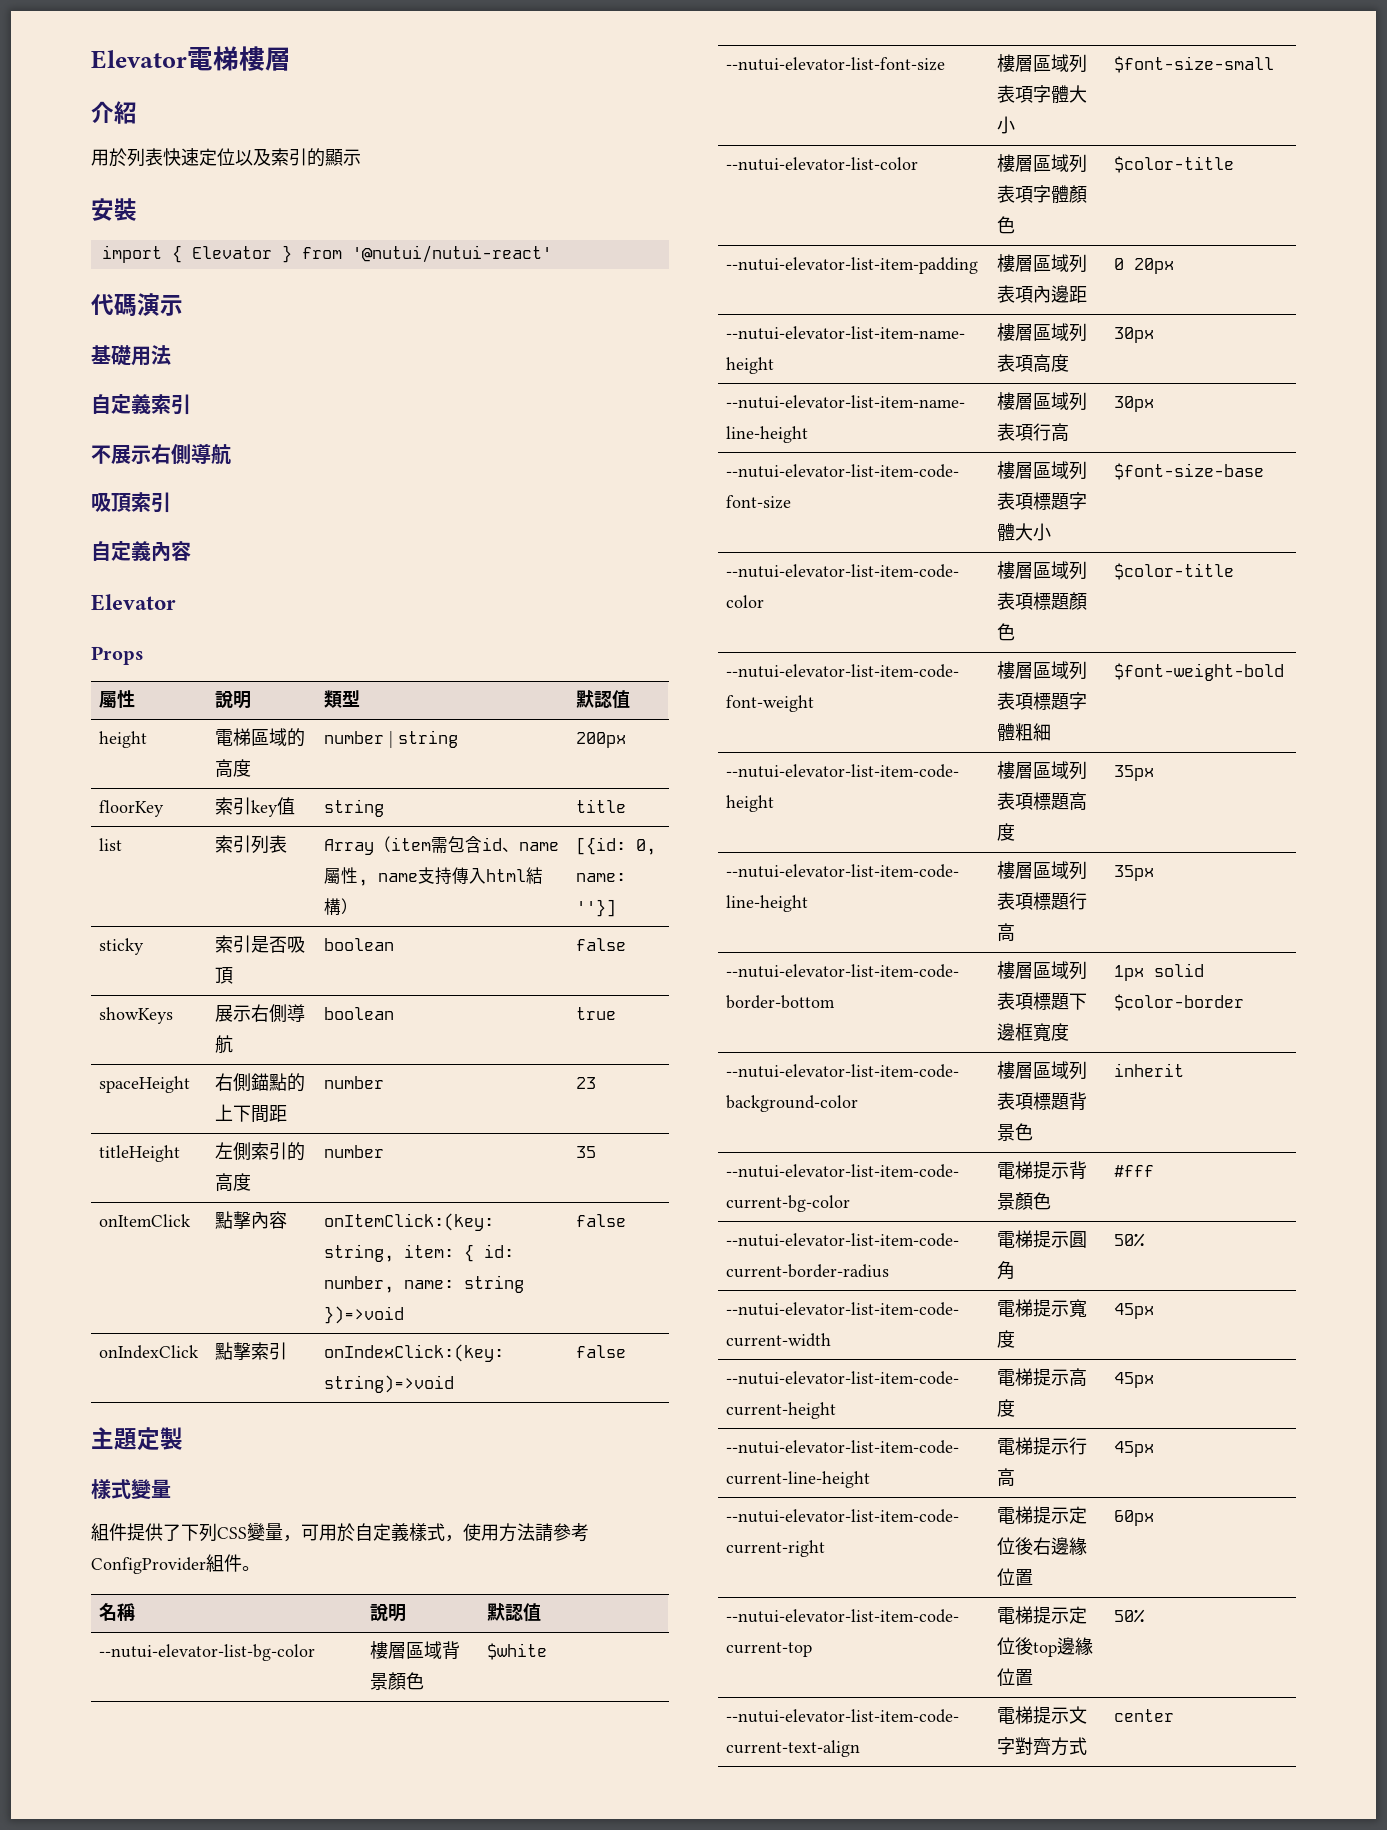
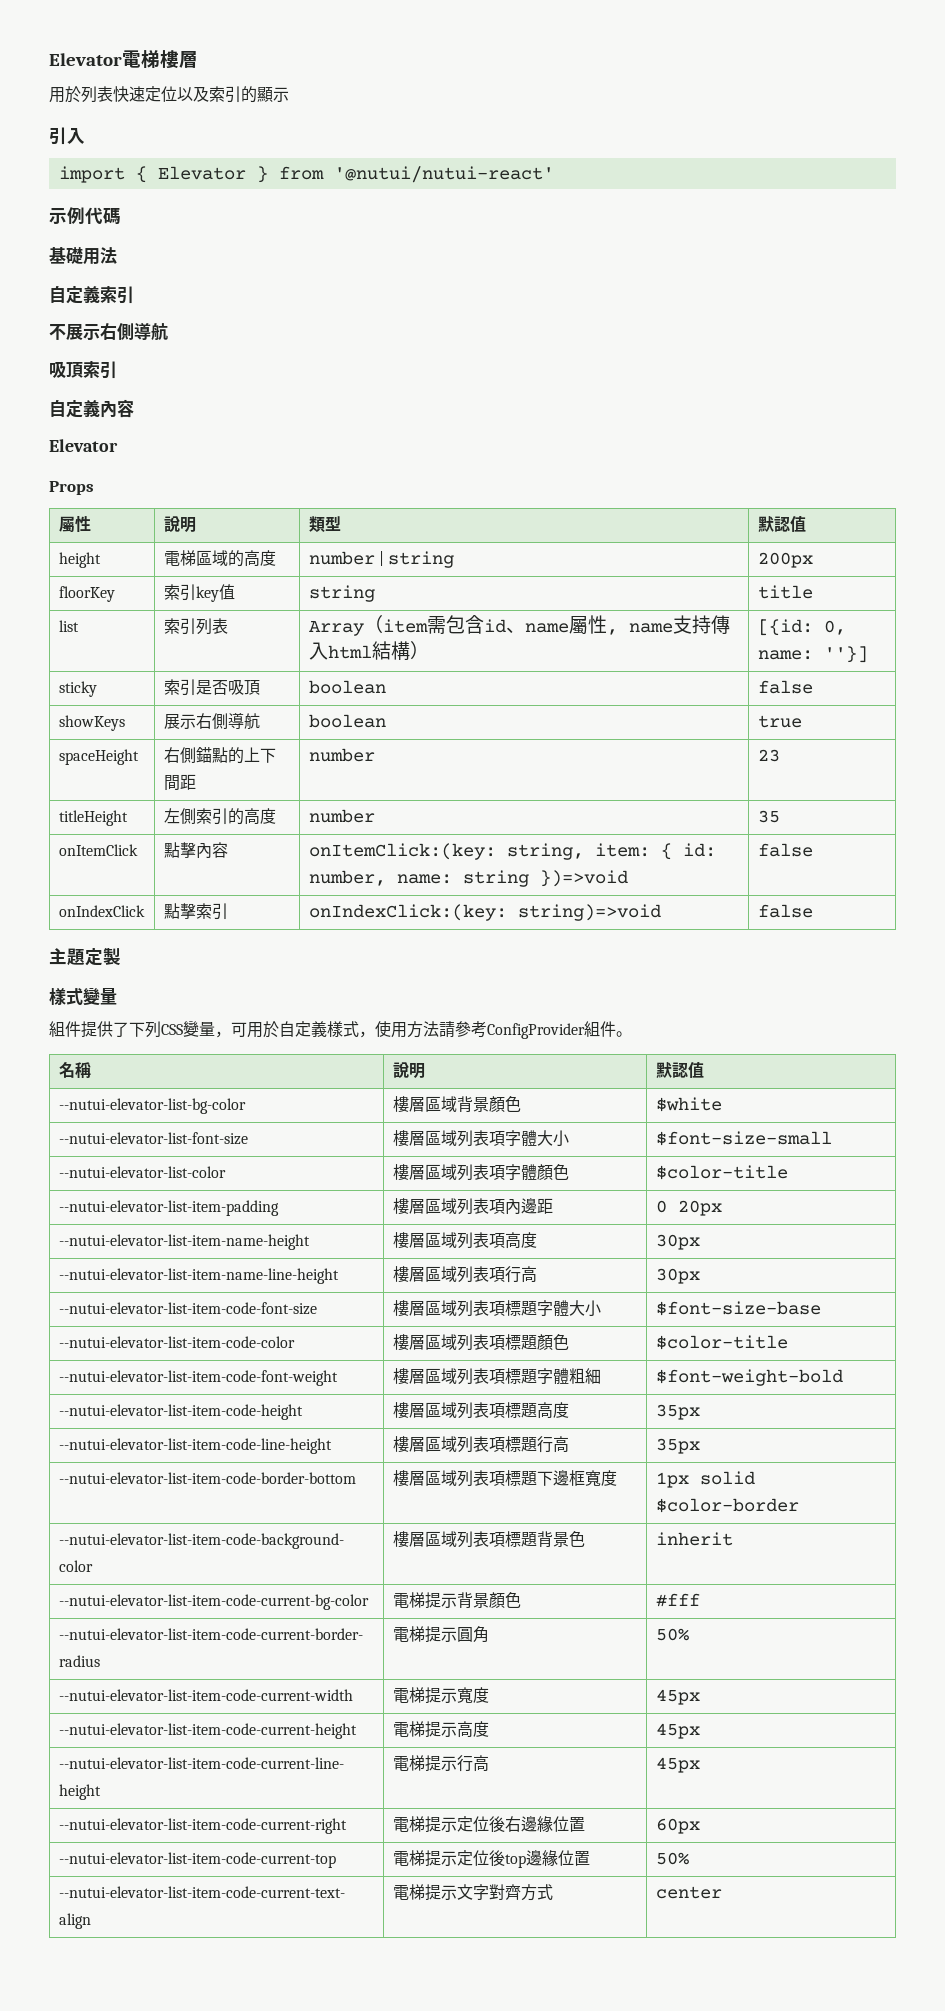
[91,101,137,124] // 介紹 -> (198, 59) none
[91,198,137,221] 安裝 -> [49,127,85,145] 引入
(552, 254) none -> [49,207,85,224] 示例
[137,293,183,316] 演示 -> (121, 216) none

